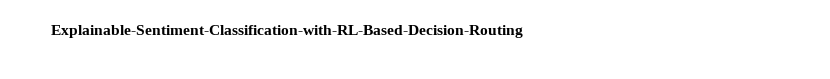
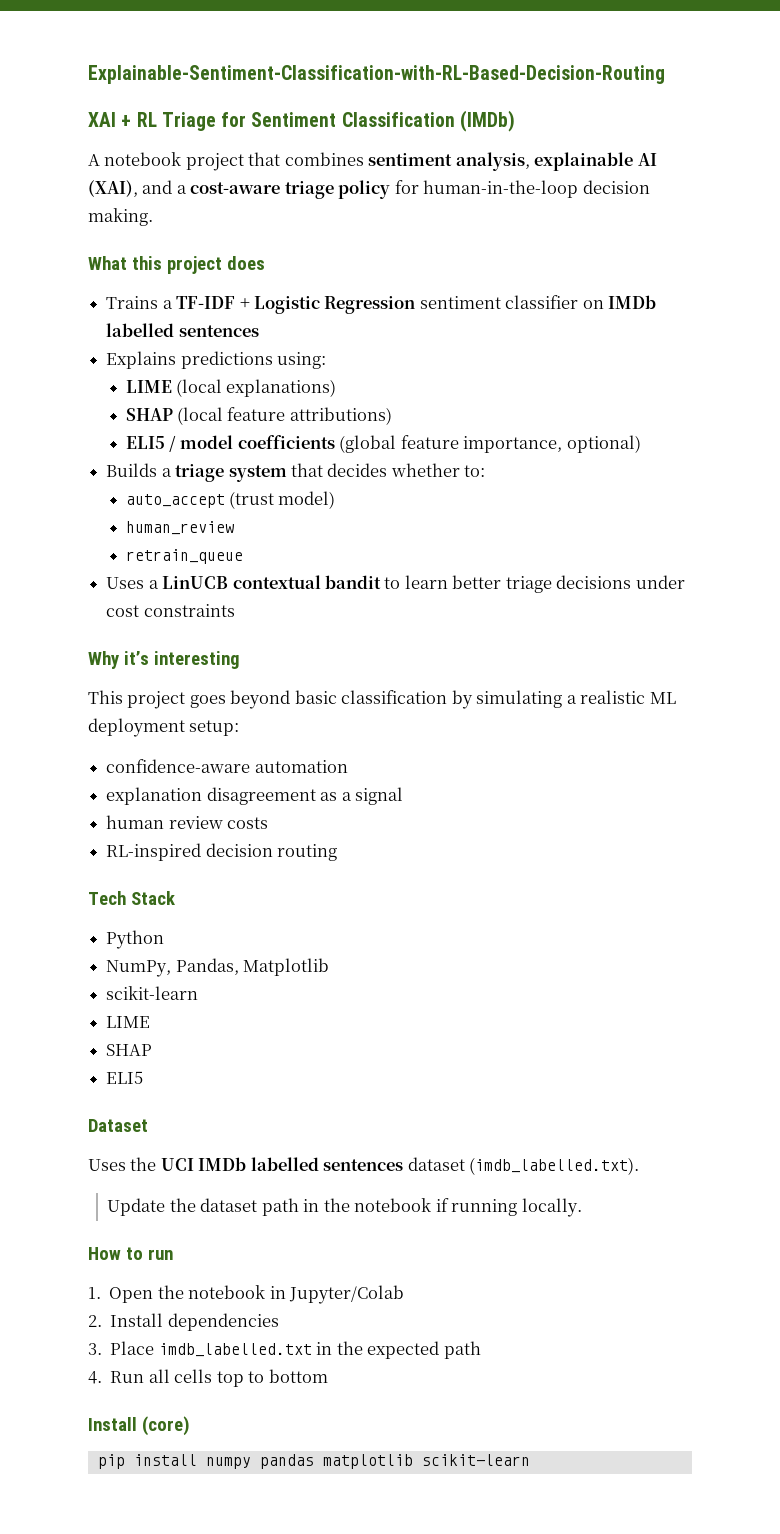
(523, 31) none -> [88,110,515,132] [88,152,657,171] [88,180,650,199] [88,208,153,226] [88,256,265,274] [106,295,657,314] [106,323,259,337] [106,351,327,369] [125,379,337,397] [125,407,392,425] [125,435,641,453] [106,463,486,482] [125,491,336,509] [125,521,234,535] [125,549,243,564] [106,575,685,593] [106,604,235,617] [88,651,240,669] [88,690,676,709] [88,718,240,737] [106,759,348,773] [106,787,403,805] [106,815,269,829] [106,843,338,861] [88,891,175,905] [106,930,165,949] [106,958,330,977] [106,986,199,1000] [106,1016,151,1028] [106,1044,153,1056] [106,1071,144,1084] [88,1119,148,1132] [88,1157,640,1175] [107,1198,582,1217] [88,1247,173,1260] [88,1285,405,1304] [88,1313,279,1331] [88,1341,481,1359] [88,1369,328,1387] [88,1416,190,1436] [97,1454,530,1469] // XAI + RL Triage for Sentiment Classification (IMDb) // A notebook project that combines sentiment analysis, explainable AI (XAI), and a cost-aware triage policy for human-in-the-loop decision making. // What this project does // Trains a TF-IDF + Logistic Regression sentiment classifier on IMDb labelled sentences // Explains predictions using: // LIME (local explanations) // SHAP (local feature attributions) // ELI5 / model coefficients (global feature importance, optional) // Builds a triage system that decides whether to: // auto_accept (trust model) // human_review // retrain_queue // Uses a LinUCB contextual bandit to learn better triage decisions under cost constraints // Why it’s interesting // This project goes beyond basic classification by simulating a realistic ML deployment setup: // confidence-aware automation // explanation disagreement as a signal // human review costs // RL-inspired decision routing // Tech Stack // Python // NumPy, Pandas, Matplotlib // scikit-learn // LIME // SHAP // ELI5 // Dataset // Uses the UCI IMDb labelled sentences dataset (imdb_labelled.txt). // Update the dataset path in the notebook if running locally. // How to run // 1. Open the notebook in Jupyter/Colab // 2. Install dependencies // 3. Place imdb_labelled.txt in the expected path // 4. Run all cells top to bottom // Install (core) // pip install numpy pandas matplotlib scikit-learn

